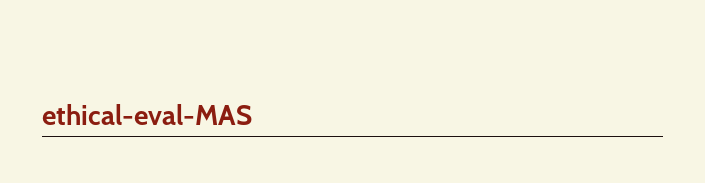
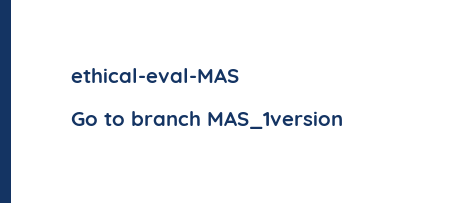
(252, 114) none -> [71,111,343,129] // Go to branch MAS_1version

